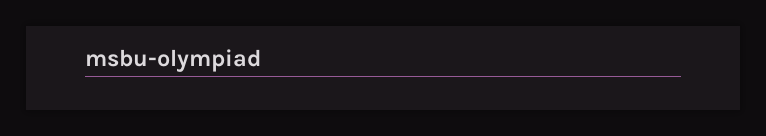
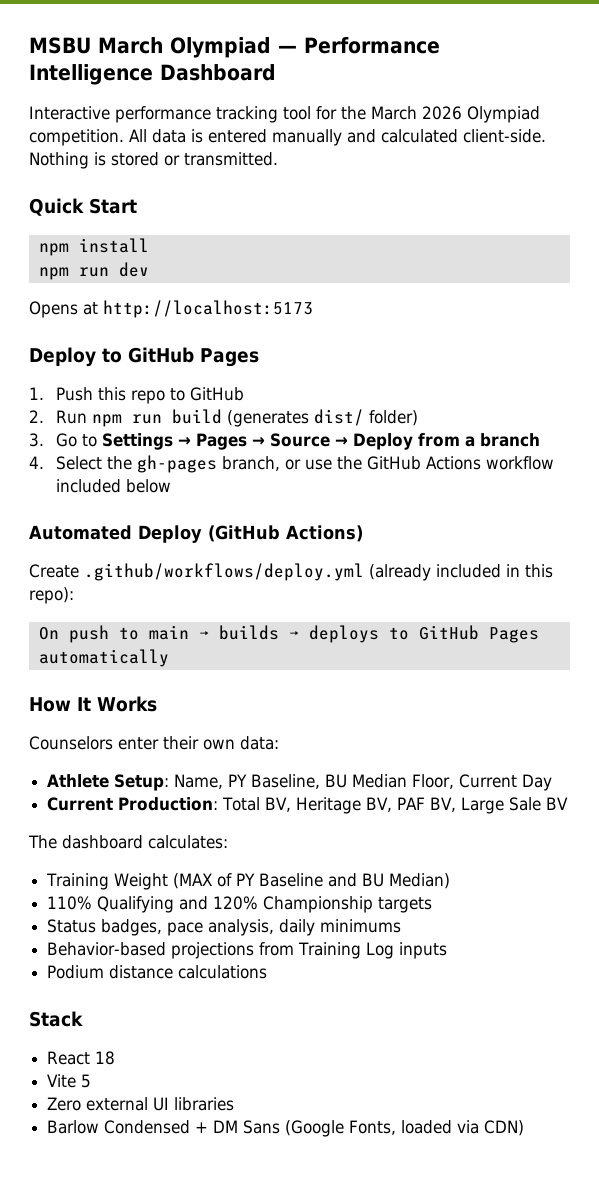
[85,49,261,72] msbu-olympiad -> [29,37,440,58] [29,64,276,85] [29,106,540,123] [29,129,546,146] [29,152,278,169] [29,198,137,216] [38,238,149,256] [38,262,149,280] [29,300,313,318] [29,347,259,367] [29,387,244,404] [29,409,418,427] [29,433,540,450] [29,455,554,473] [55,479,171,493] [29,525,363,543] [29,563,553,581] [29,587,74,604] [38,625,539,643] [38,649,169,667] [29,696,157,712] [29,736,279,750] [47,774,553,791] [47,797,569,814] [28,835,228,849] [46,873,451,890] [47,896,433,913] [47,919,402,936] [47,942,448,959] [47,965,268,979] [29,1011,83,1027] [47,1051,116,1065] [47,1074,92,1088] [47,1097,235,1111] [47,1120,525,1137] MSBU March Olympiad — Performance Intelligence Dashboard // Interactive performance tracking tool for the March 2026 Olympiad competition. All data is entered manually and calculated client-side. Nothing is stored or transmitted. // Quick Start // npm install // npm run dev // Opens at http://localhost:5173 // Deploy to GitHub Pages // 1. Push this repo to GitHub // 2. Run npm run build (generates dist/ folder) // 3. Go to Settings → Pages → Source → Deploy from a branch // 4. Select the gh-pages branch, or use the GitHub Actions workflow included below // Automated Deploy (GitHub Actions) // Create .github/workflows/deploy.yml (already included in this repo): // On push to main → builds → deploys to GitHub Pages automatically // How It Works // Counselors enter their own data: // Athlete Setup: Name, PY Baseline, BU Median Floor, Current Day // Current Production: Total BV, Heritage BV, PAF BV, Large Sale BV // The dashboard calculates: // Training Weight (MAX of PY Baseline and BU Median) // 110% Qualifying and 120% Championship targets // Status badges, pace analysis, daily minimums // Behavior-based projections from Training Log inputs // Podium distance calculations // Stack // React 18 // Vite 5 // Zero external UI libraries // Barlow Condensed + DM Sans (Google Fonts, loaded via CDN)

